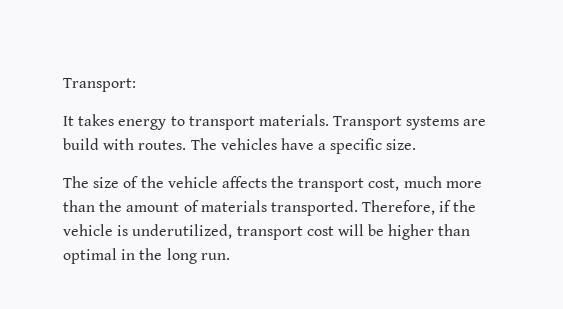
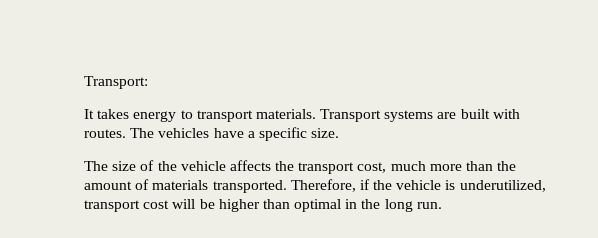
[63,138,99,150] build -> [460,109,490,119] built

